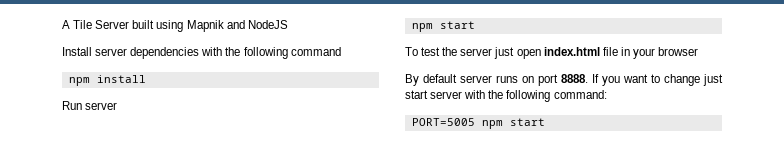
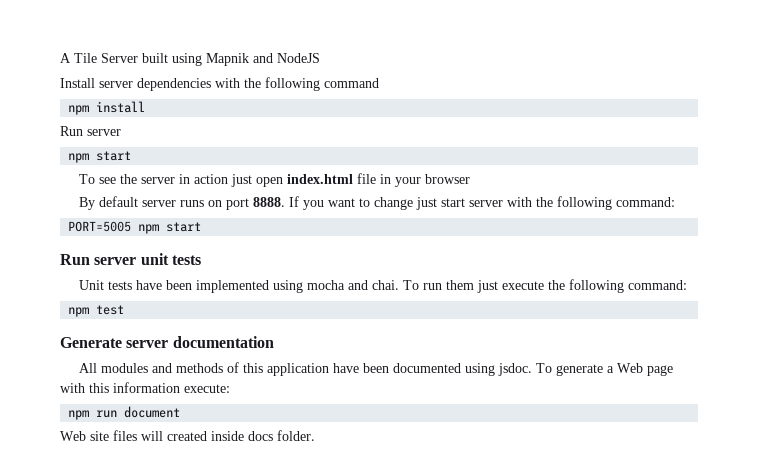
[421,47,441,56] test -> [98,177,116,184] see
(493, 52) none -> [178,174,228,184] in action
(545, 122) none -> [60,253,201,265] [78,279,687,293] [68,305,125,317] [60,336,274,348] [78,362,673,376] [60,382,230,393] [68,406,181,420] [60,430,315,441] // Run server unit tests // Unit tests have been implemented using mocha and chai. To run them just execute the following command: // npm test // Generate server documentation // All modules and methods of this application have been documented using jsdoc. To generate a Web page with this information execute: // npm run document // Web site files will created inside docs folder.

